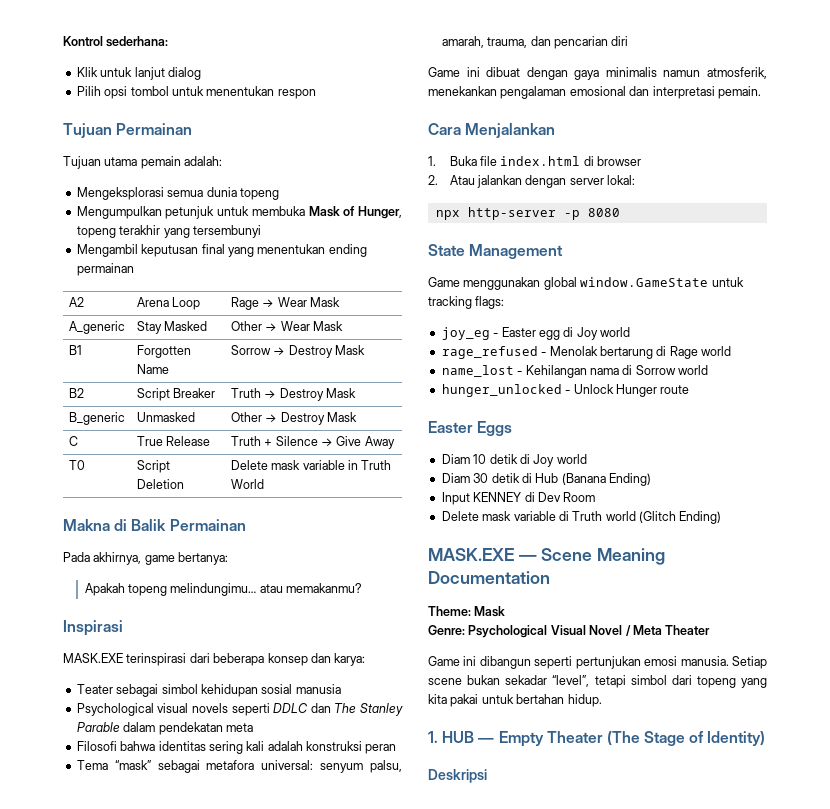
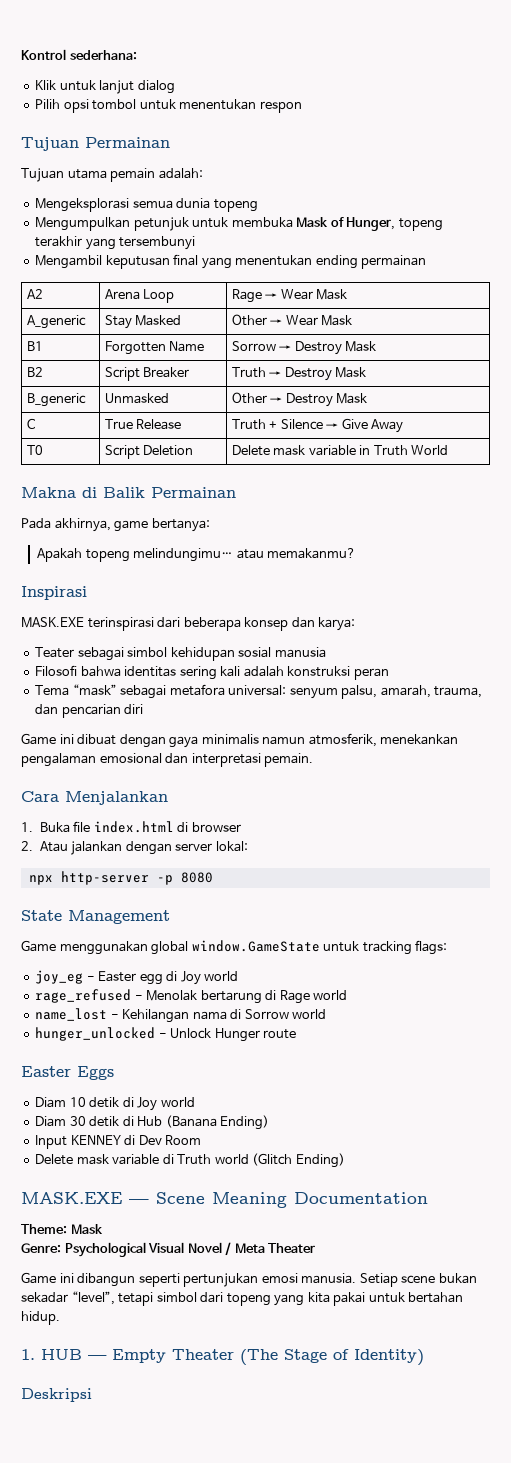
[76,703,403,716] [76,722,253,735] // Psychological visual novels seperti DDLC dan The Stanley Parable dalam pendekatan meta -> (326, 652) none

